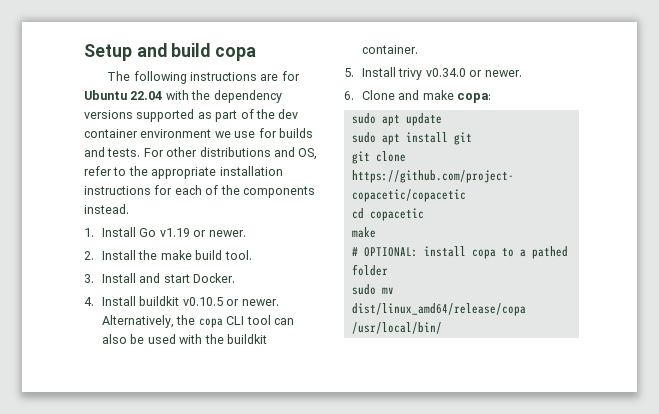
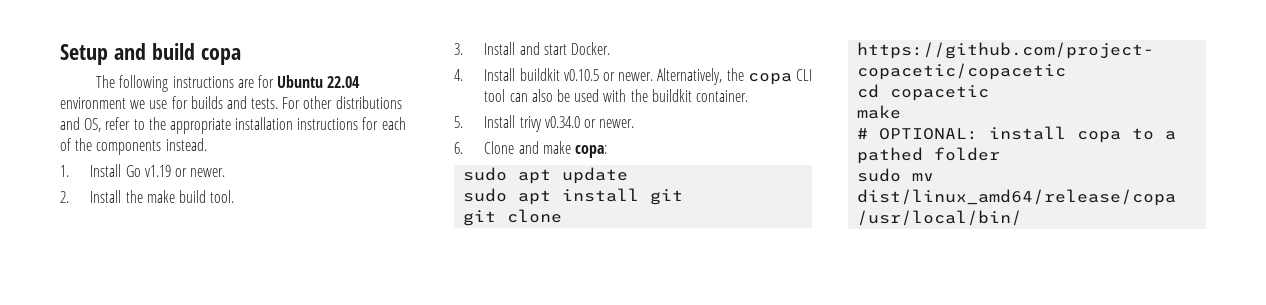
[165,90,282,103] [84,109,299,122] [84,129,138,138] with the dependency versions supported as part of the dev container -> (361, 82) none

